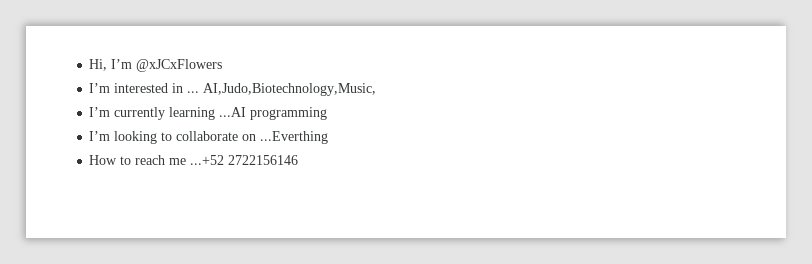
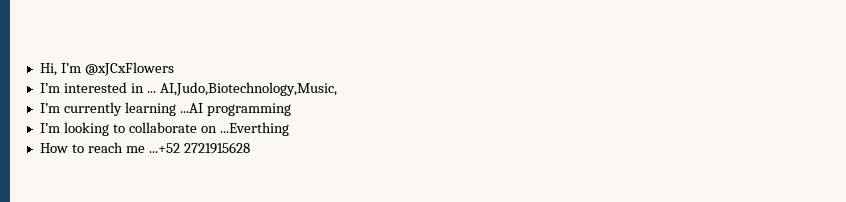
[228,155,299,165] 2722156146 -> [183,142,250,154] 2721915628

